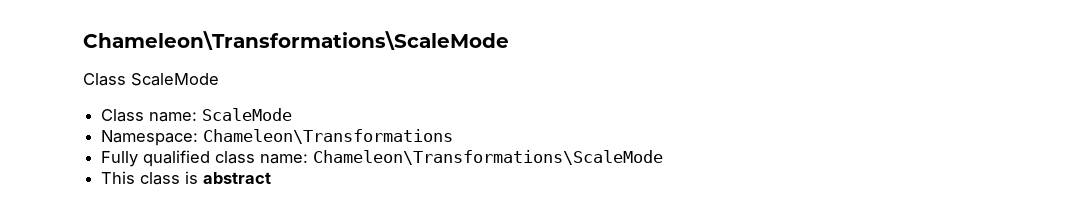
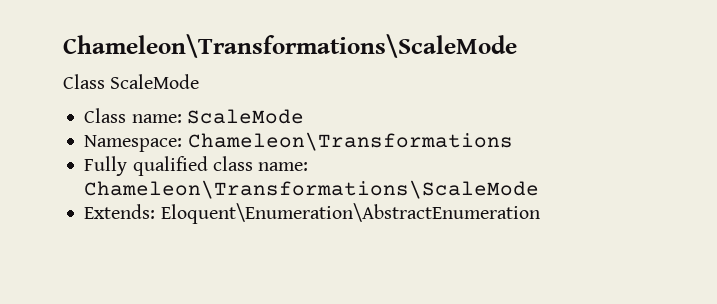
[101,171,272,185] This class is abstract -> [84,203,540,224] Extends: Eloquent\Enumeration\AbstractEnumeration

